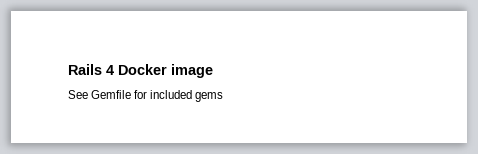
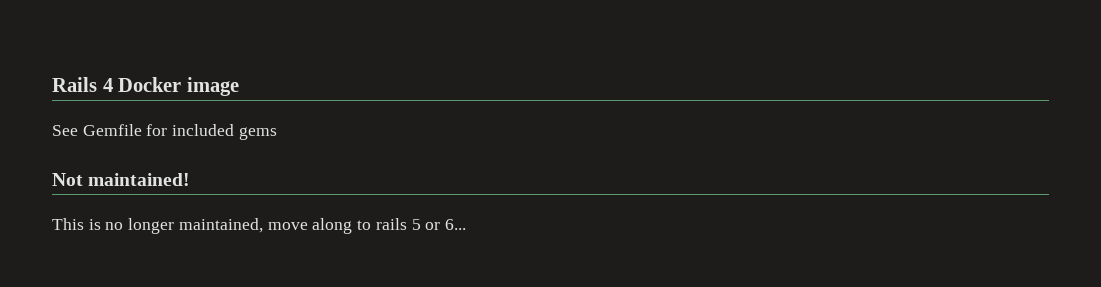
(224, 97) none -> [52,173,191,186] [52,218,466,234] // Not maintained! // This is no longer maintained, move along to rails 5 or 6...

